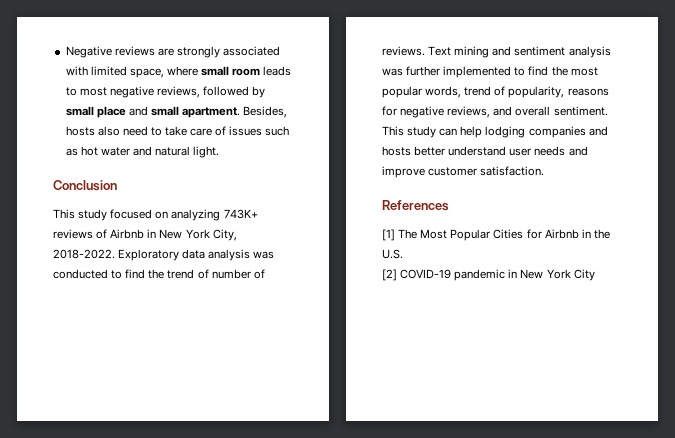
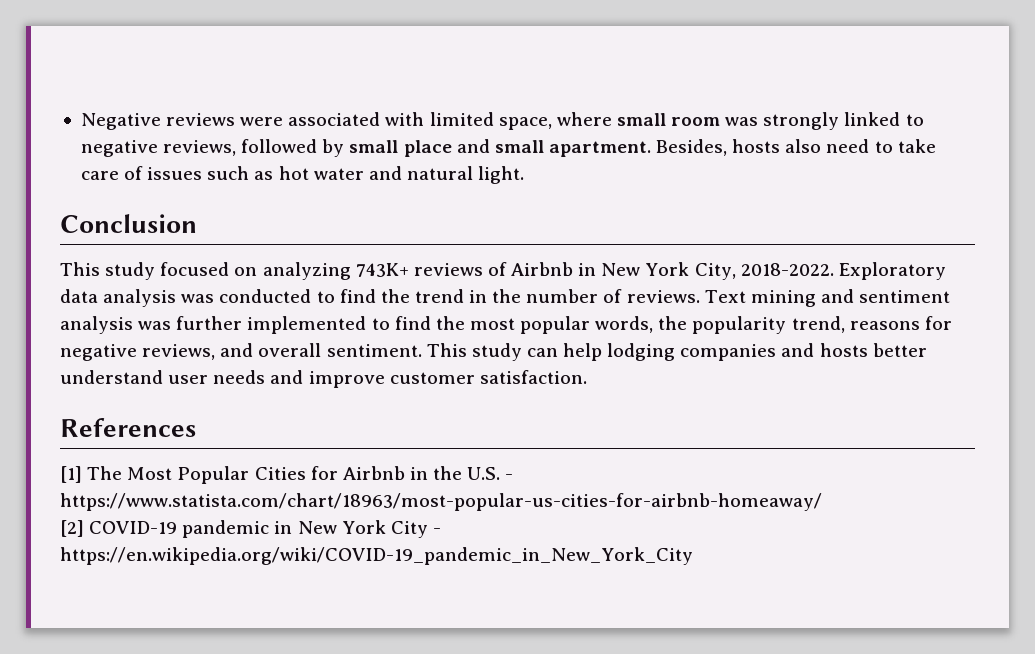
[157,46,220,58] are strongly -> [240,117,284,126] were
[263,66,292,76] [65,87,107,96] leads to most -> [725,112,924,130] was strongly linked to
[197,269,209,279] of -> [469,289,522,303] in the
[464,86,565,98] trend of popularity, -> [658,316,845,334] the popularity trend,
(403, 254) none -> [505,474,514,480] [60,493,822,511] - https://www.statista.com/chart/18963/most-popular-us-cities-for-airbnb-homeaway/
(595, 275) none -> [432,528,441,534] [60,547,693,565] - https://en.wikipedia.org/wiki/COVID-19_pandemic_in_New_York_City

